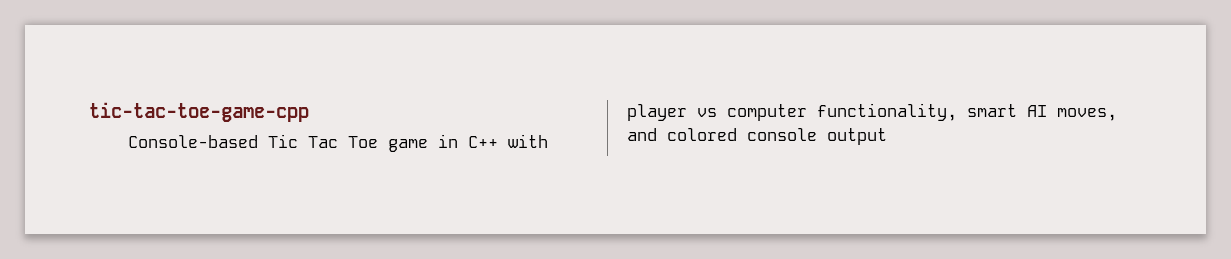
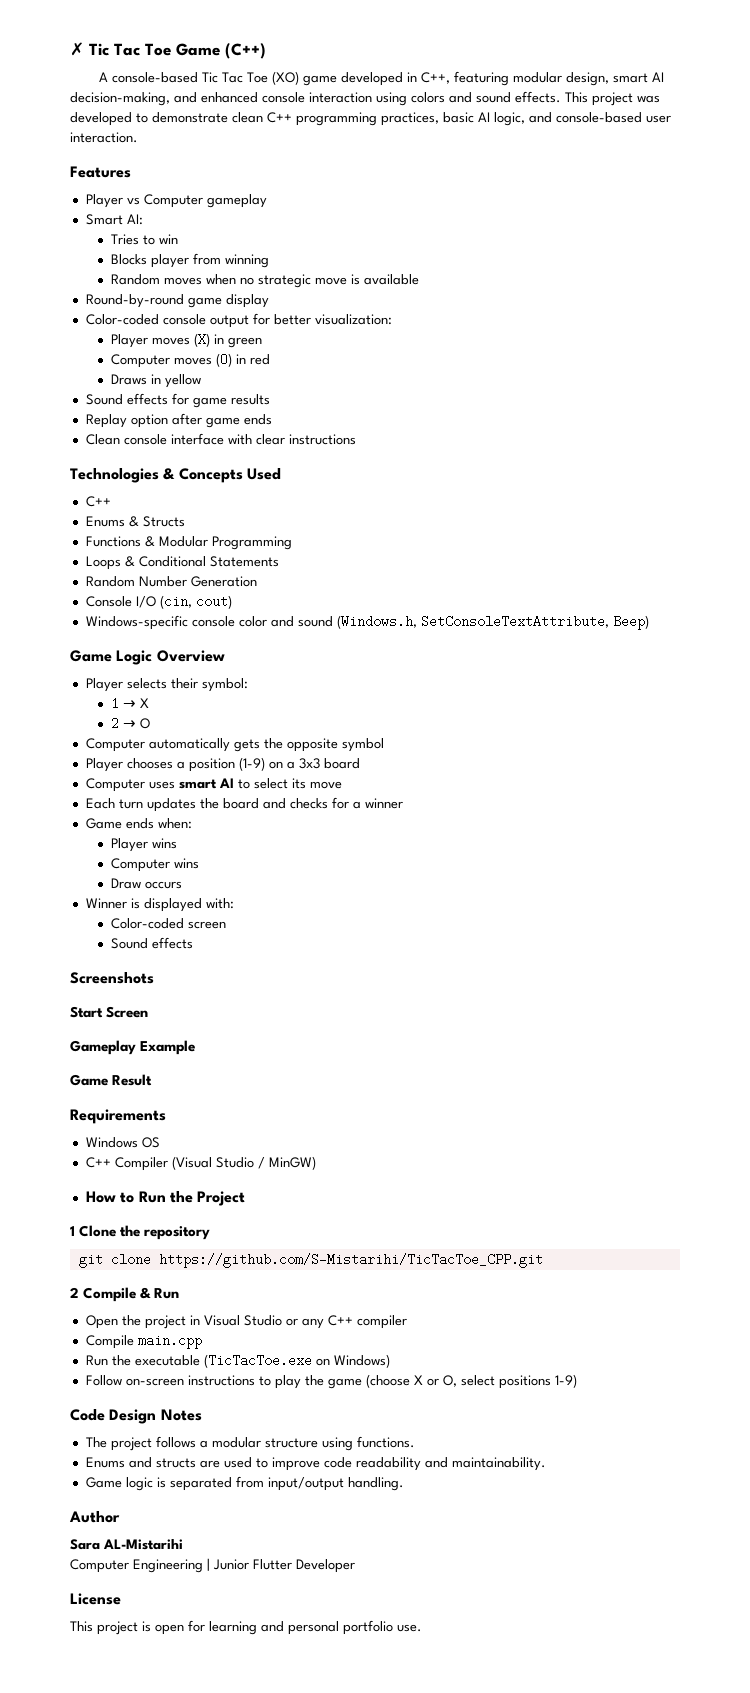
[89,102,309,122] [127,134,548,152] [627,103,1117,121] [627,128,887,145] tic-tac-toe-game-cpp // Console-based Tic Tac Toe game in C++ with player vs computer functionality, smart AI moves, and colored console output -> [70,42,266,59] [98,71,664,86] [70,91,660,106] [70,112,671,126] [70,132,138,143] [70,166,131,178] [85,194,267,208] [85,214,143,225] [110,234,178,245] [110,253,269,268] [110,274,419,288] [85,294,269,308] [85,313,392,328] [110,333,262,348] [110,353,270,368] [110,374,201,388] [85,393,270,408] [85,413,272,428] [85,433,356,445] [70,468,281,483] [85,496,111,507] [85,516,185,527] [85,536,292,550] [85,556,279,570] [85,576,257,587] [85,595,232,609] [85,615,649,630] [70,650,225,665] [85,678,248,692] [110,697,149,710] [110,717,150,730] [85,738,384,752] [85,757,360,772] [85,778,342,792] [85,797,403,812] [85,818,192,829] [110,838,177,852] [110,858,199,872] [110,878,182,889] [85,898,234,912] [110,918,226,929] [110,937,193,949] [70,972,154,984] [70,1006,149,1018] [70,1040,196,1055] [70,1074,153,1086] [70,1109,166,1124] [85,1137,160,1148] [85,1156,316,1171] [85,1191,246,1206] [70,1225,211,1240] [78,1253,543,1268] [70,1287,180,1302] [85,1315,407,1329] [85,1334,202,1349] [85,1354,390,1368] [85,1374,577,1389] [70,1409,202,1424] [85,1436,415,1451] [85,1457,546,1471] [85,1476,404,1491] [69,1511,120,1523] [70,1539,183,1550] [70,1558,355,1573] [70,1593,121,1605] [70,1620,422,1635] ✗ Tic Tac Toe Game (C++) // A console-based Tic Tac Toe (XO) game developed in C++, featuring modular design, smart AI decision-making, and enhanced console interaction using colors and sound effects. This project was developed to demonstrate clean C++ programming practices, basic AI logic, and console-based user interaction. // Features // Player vs Computer gameplay // Smart AI: // Tries to win // Blocks player from winning // Random moves when no strategic move is available // Round-by-round game display // Color-coded console output for better visualization: // Player moves (X) in green // Computer moves (O) in red // Draws in yellow // Sound effects for game results // Replay option after game ends // Clean console interface with clear instructions // Technologies & Concepts Used // C++ // Enums & Structs // Functions & Modular Programming // Loops & Conditional Statements // Random Number Generation // Console I/O (cin, cout) // Windows-specific console color and sound (Windows.h, SetConsoleTextAttribute, Beep) // Game Logic Overview // Player selects their symbol: // 1 → X // 2 → O // Computer automatically gets the opposite symbol // Player chooses a position (1-9) on a 3x3 board // Computer uses smart AI to select its move // Each turn updates the board and checks for a winner // Game ends when: // Player wins // Computer wins // Draw occurs // Winner is displayed with: // Color-coded screen // Sound effects // Screenshots // Start Screen // Gameplay Example // Game Result // Requirements // Windows OS // C++ Compiler (Visual Studio / MinGW) // How to Run the Project // 1 Clone the repository // git clone https://github.com/S-Mistarihi/TicTacToe_CPP.git // 2 Compile & Run // Open the project in Visual Studio or any C++ compiler // Compile main.cpp // Run the executable (TicTacToe.exe on Windows) // Follow on-screen instructions to play the game (choose X or O, select positions 1-9) // Code Design Notes // The project follows a modular structure using functions. // Enums and structs are used to improve code readability and maintainability. // Game logic is separated from input/output handling. // Author // Sara AL-Mistarihi // Computer Engineering | Junior Flutter Developer // License // This project is open for learning and personal portfolio use.

